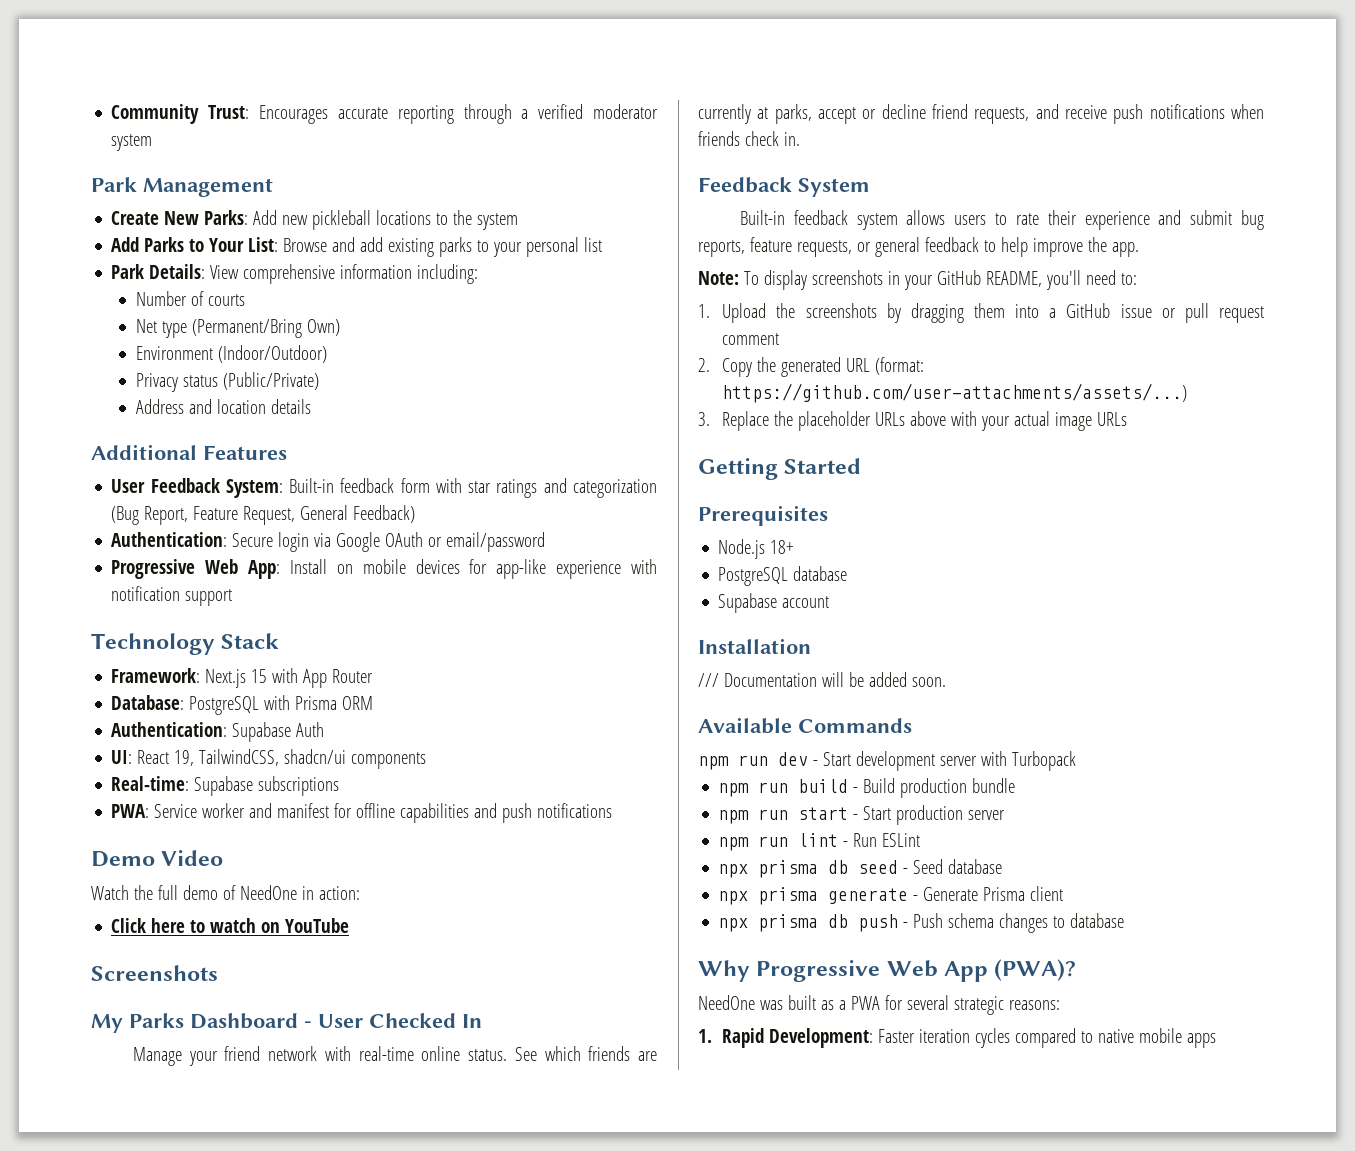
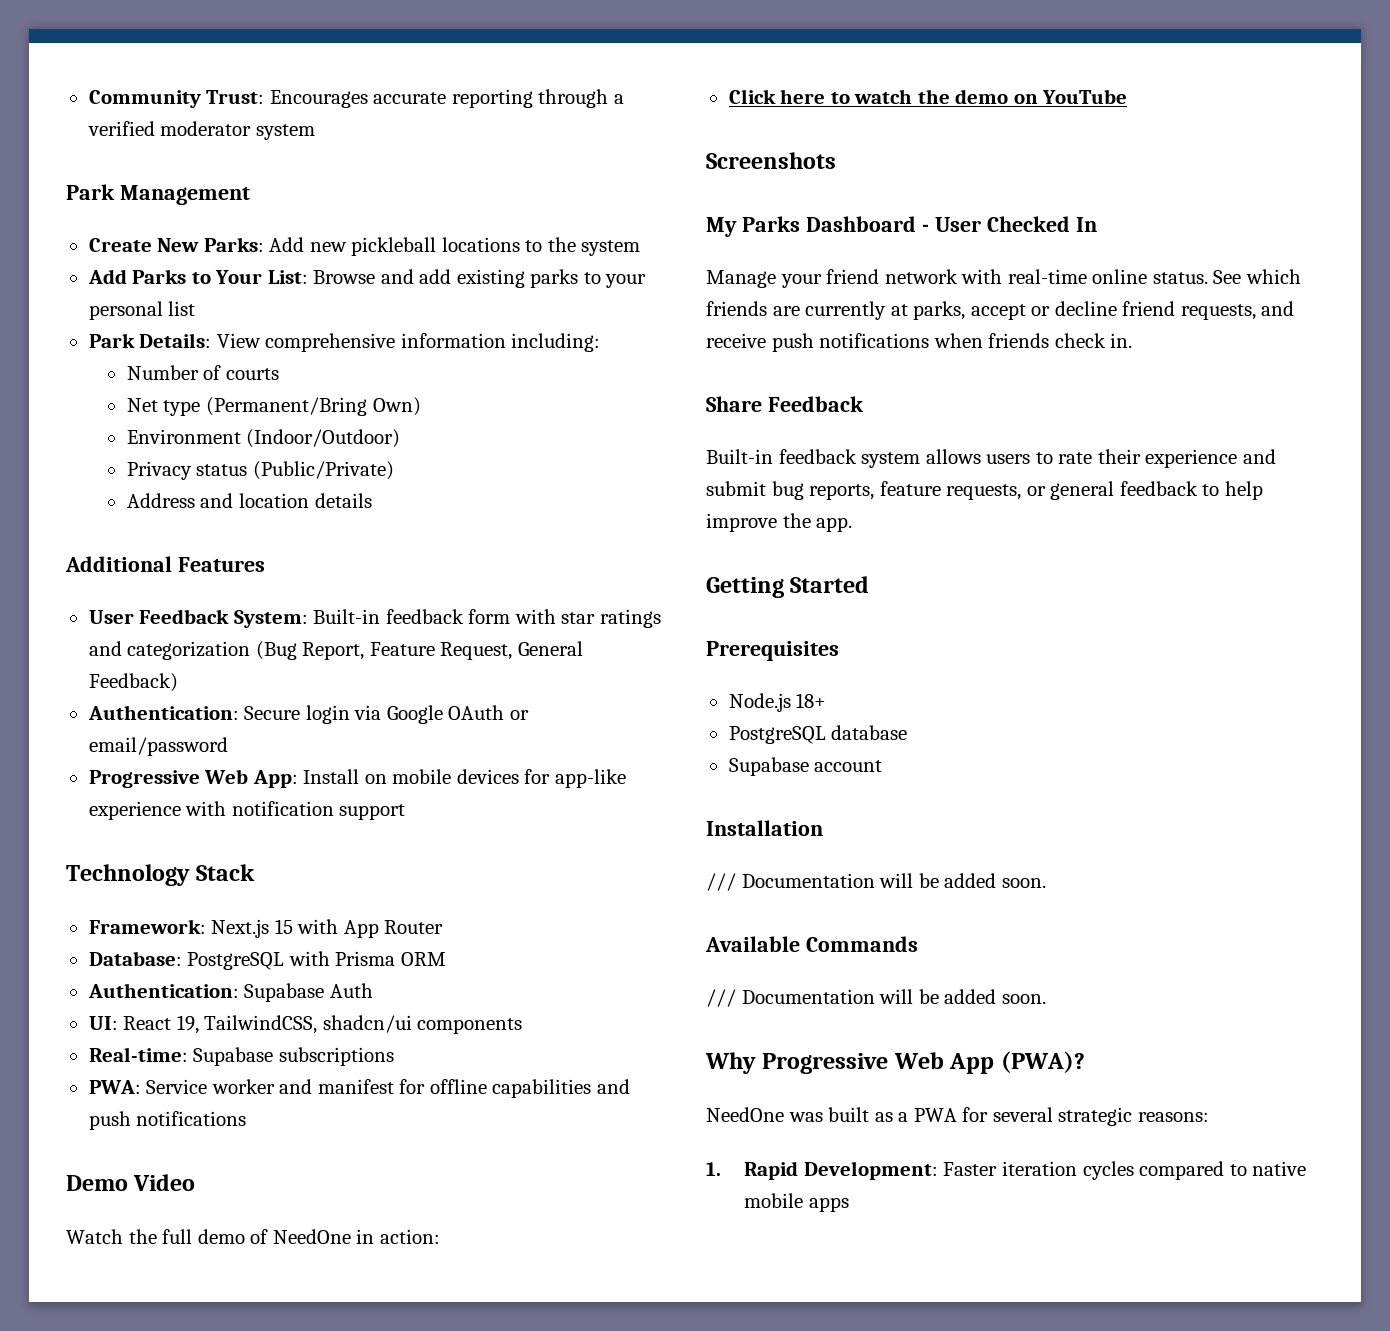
(257, 925) none -> [917,89,1009,104] the demo
[698,177,870,197] Feedback System -> [706,396,864,412] Share Feedback
[698,270,1137,290] [698,303,1264,323] [722,333,780,345] [698,357,925,377] [722,383,1188,403] [698,411,1128,431] // Note: To display screenshots in your GitHub README, you'll need to: // 1. Upload the screenshots by dragging them into a GitHub issue or pull request comment // 2. Copy the generated URL (format: https://github.com/user-attachments/assets/...) // 3. Replace the placeholder URLs above with your actual image URLs -> (853, 524) none
[698,751,1076,771] [718,778,1016,798] [718,805,1006,825] [718,833,921,851] [718,859,1003,878] [718,886,1064,905] [718,913,1125,933] npm run dev - Start development server with Turbopack // npm run build - Build production bundle // npm run start - Start production server // npm run lint - Run ESLint // npx prisma db seed - Seed database // npx prisma generate - Generate Prisma client // npx prisma db push - Push schema changes to database -> [706,989,1046,1007] /// Documentation will be added soon.

